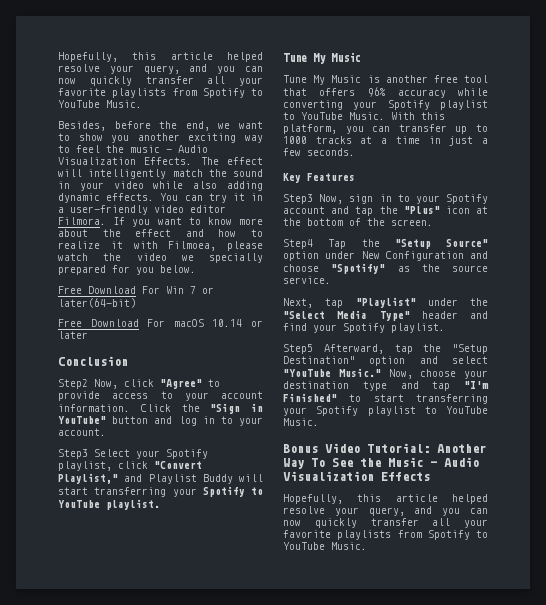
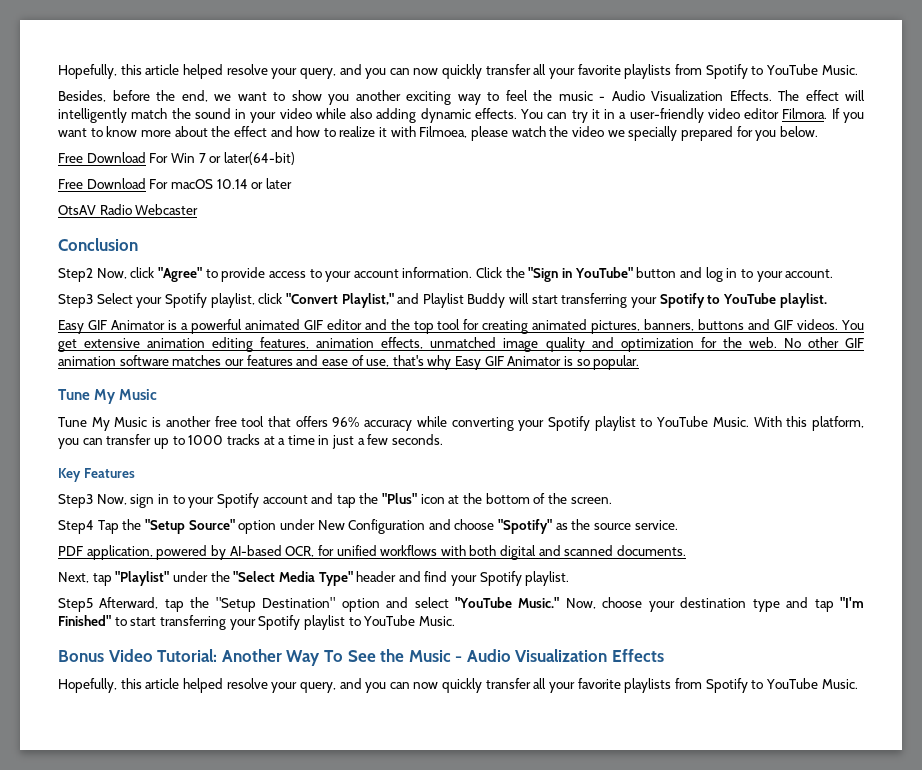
(88, 335) none -> [58,204,199,215] // OtsAV Radio Webcaster
(160, 504) none -> [58,319,865,334] [58,337,864,352] [58,355,640,370] // Easy GIF Animator is a powerful animated GIF editor and the top tool for creating animated pictures, banners, buttons and GIF videos. You get extensive animation editing features, animation effects, unmatched image quality and optimization for the web. No other GIF animation software matches our features and ease of use, that's why Easy GIF Animator is so popular.
(331, 280) none -> [58,545,687,560] // PDF application, powered by AI-based OCR, for unified workflows with both digital and scanned documents.

